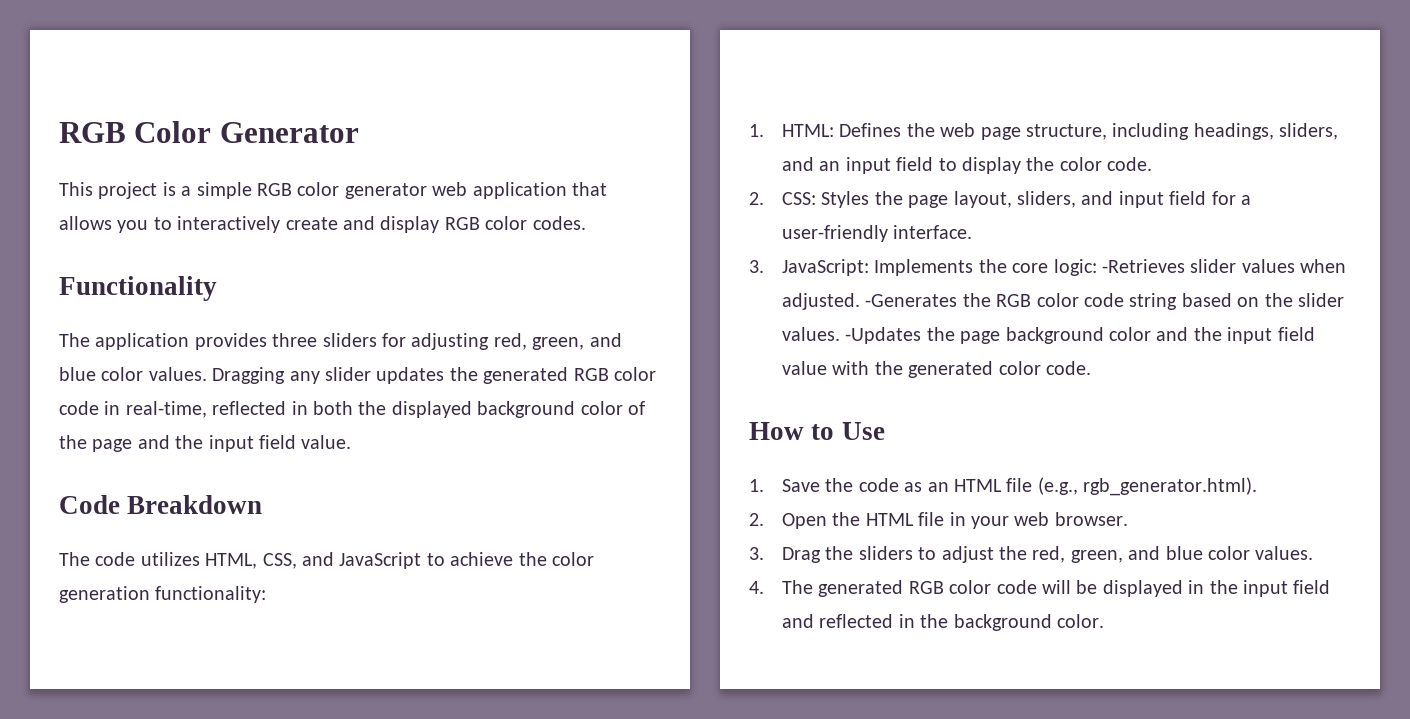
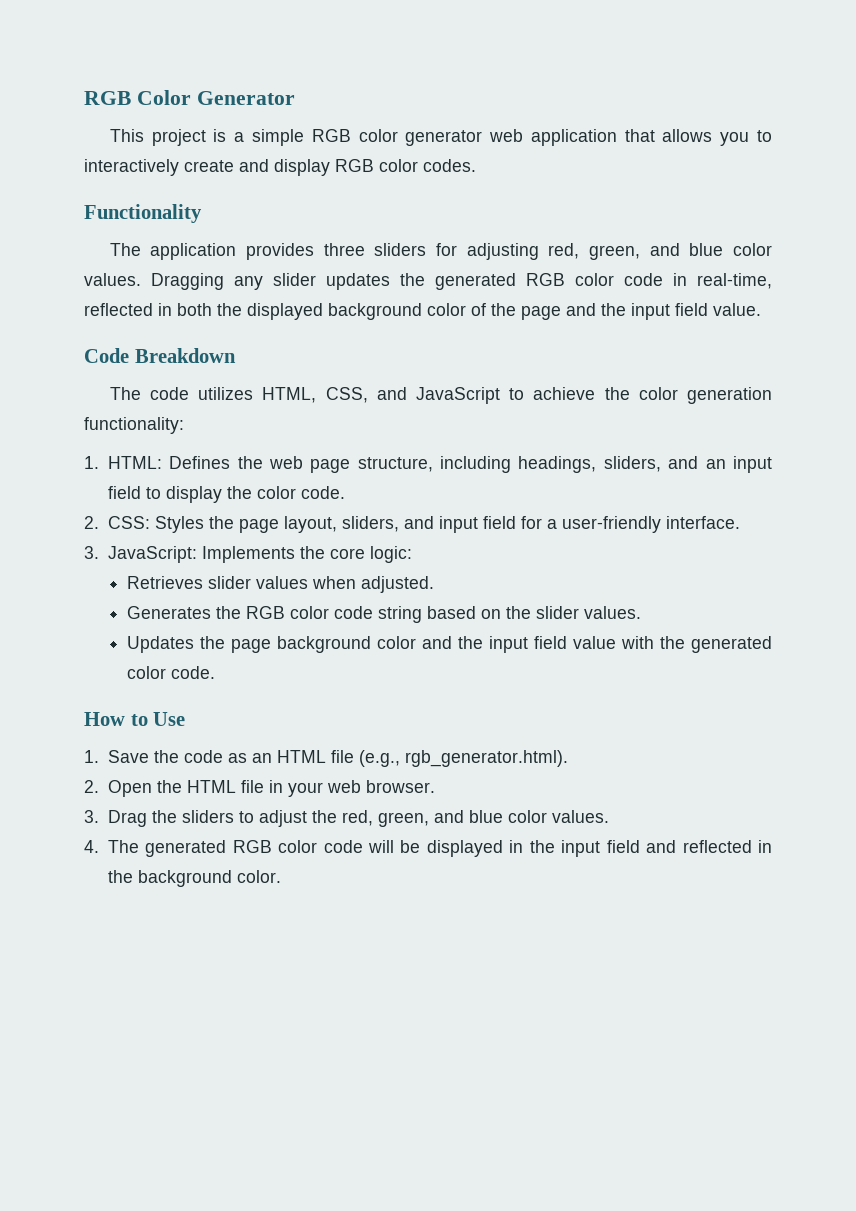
[1102,259,1186,273] -Retrieves -> [126,576,203,589] // Retrieves
[865,294,958,307] -Generates -> [126,606,211,619] // Generates
[845,327,922,344] -Updates -> [126,636,194,653] // Updates

